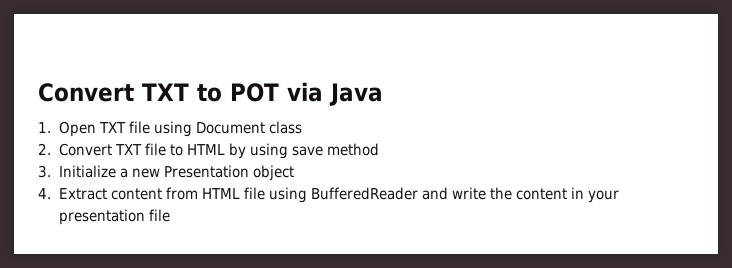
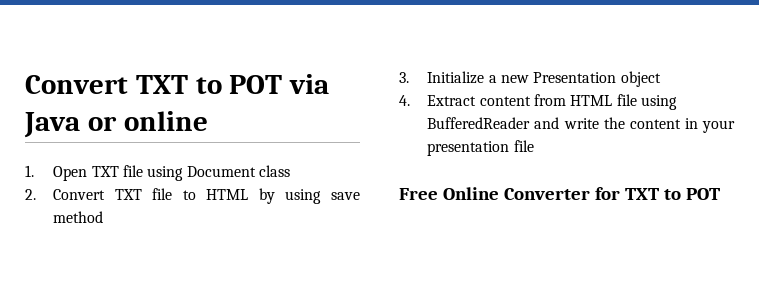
(383, 94) none -> [87,111,208,131] or online
(170, 215) none -> [399,187,720,200] // Free Online Converter for TXT to POT

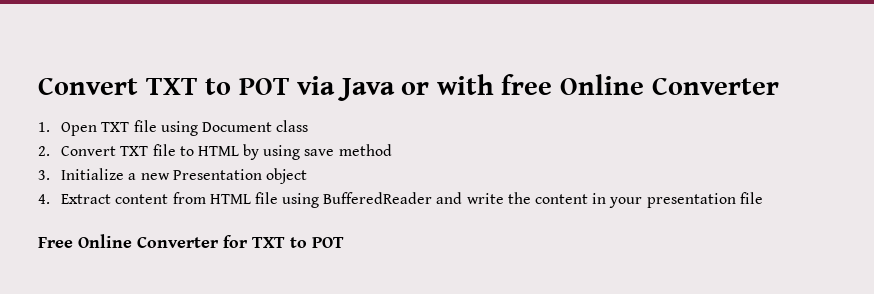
[123,111,208,131] online -> [436,74,779,95] with free Online Converter

